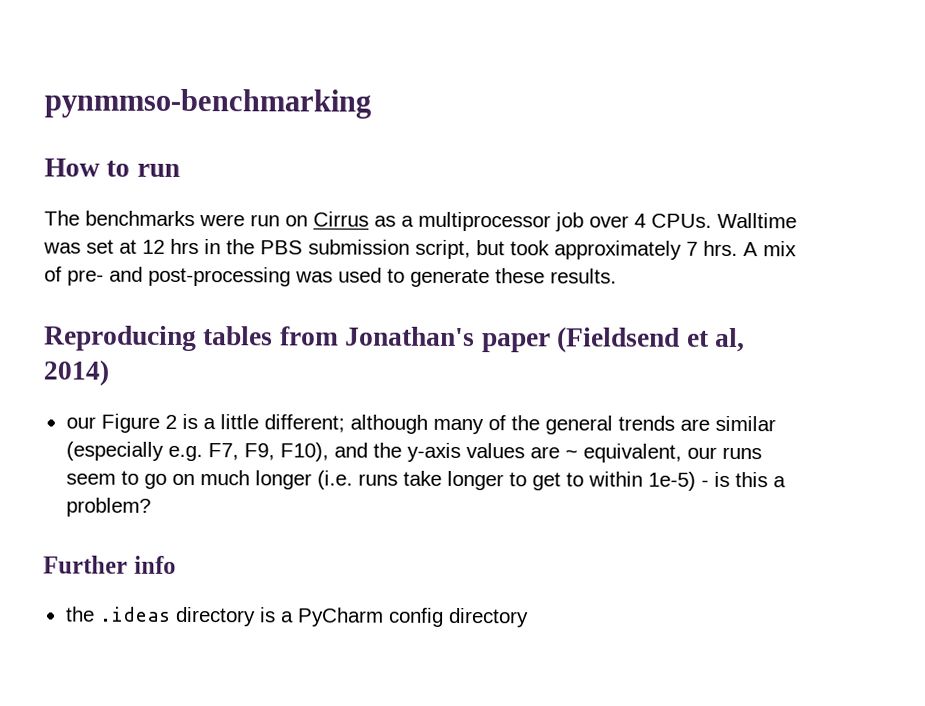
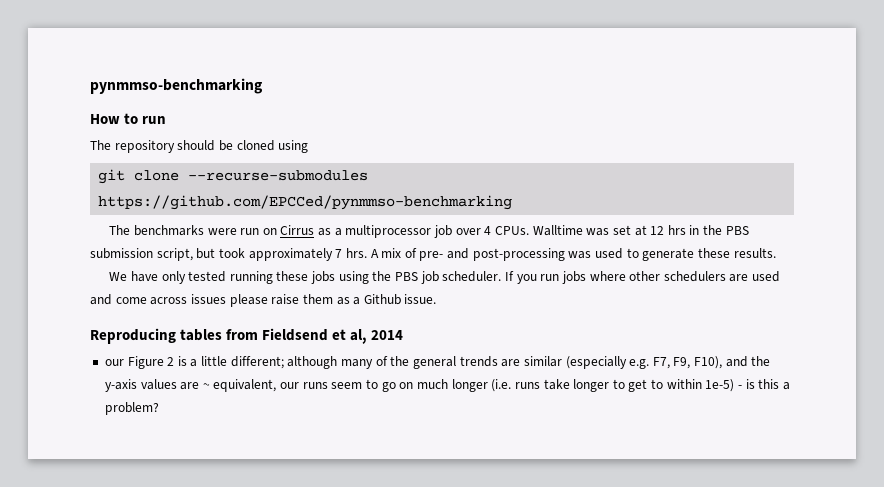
(180, 170) none -> [90,140,309,153] [98,169,369,184] [98,195,513,210] // The repository should be cloned using // git clone --recurse-submodules https://github.com/EPCCed/pynmmso-benchmarking
(617, 276) none -> [109,271,781,284] [90,294,437,307] // We have only tested running these jobs using the PBS job scheduler. If you run jobs where other schedulers are used and come across issues please raise them as a Github issue.
[345,326,681,353] Jonathan's paper (Fieldsend -> [262,328,329,341] Fieldsend
[43,359,109,386] 2014) -> [371,330,404,340] 2014
[43,555,176,574] [65,606,529,628] // Further info // the .ideas directory is a PyCharm config directory -> (159, 408) none

